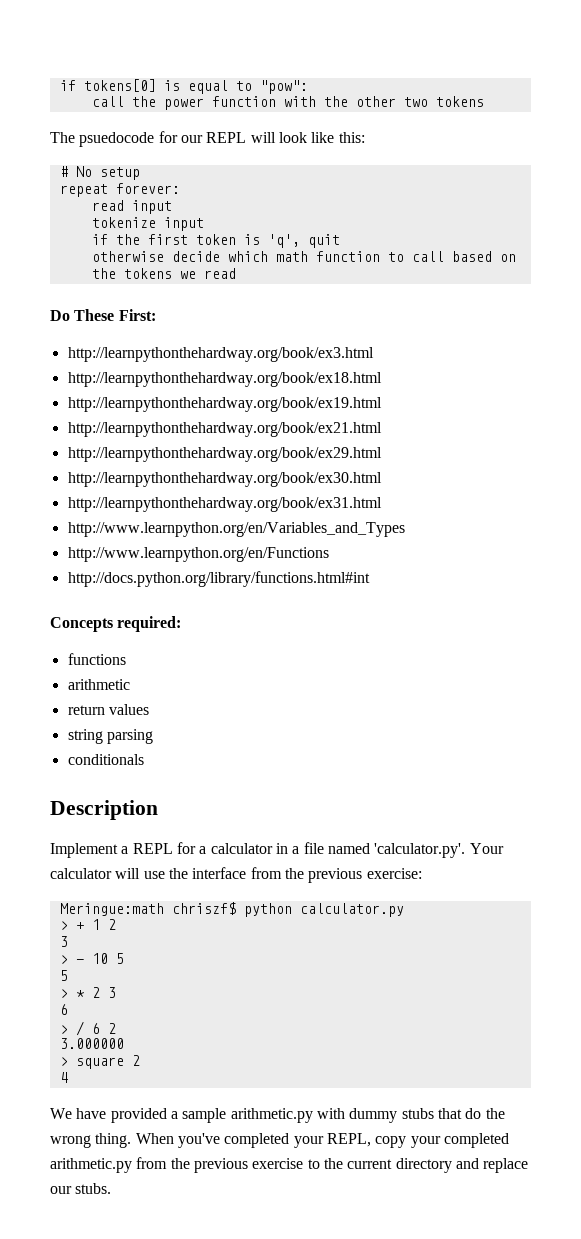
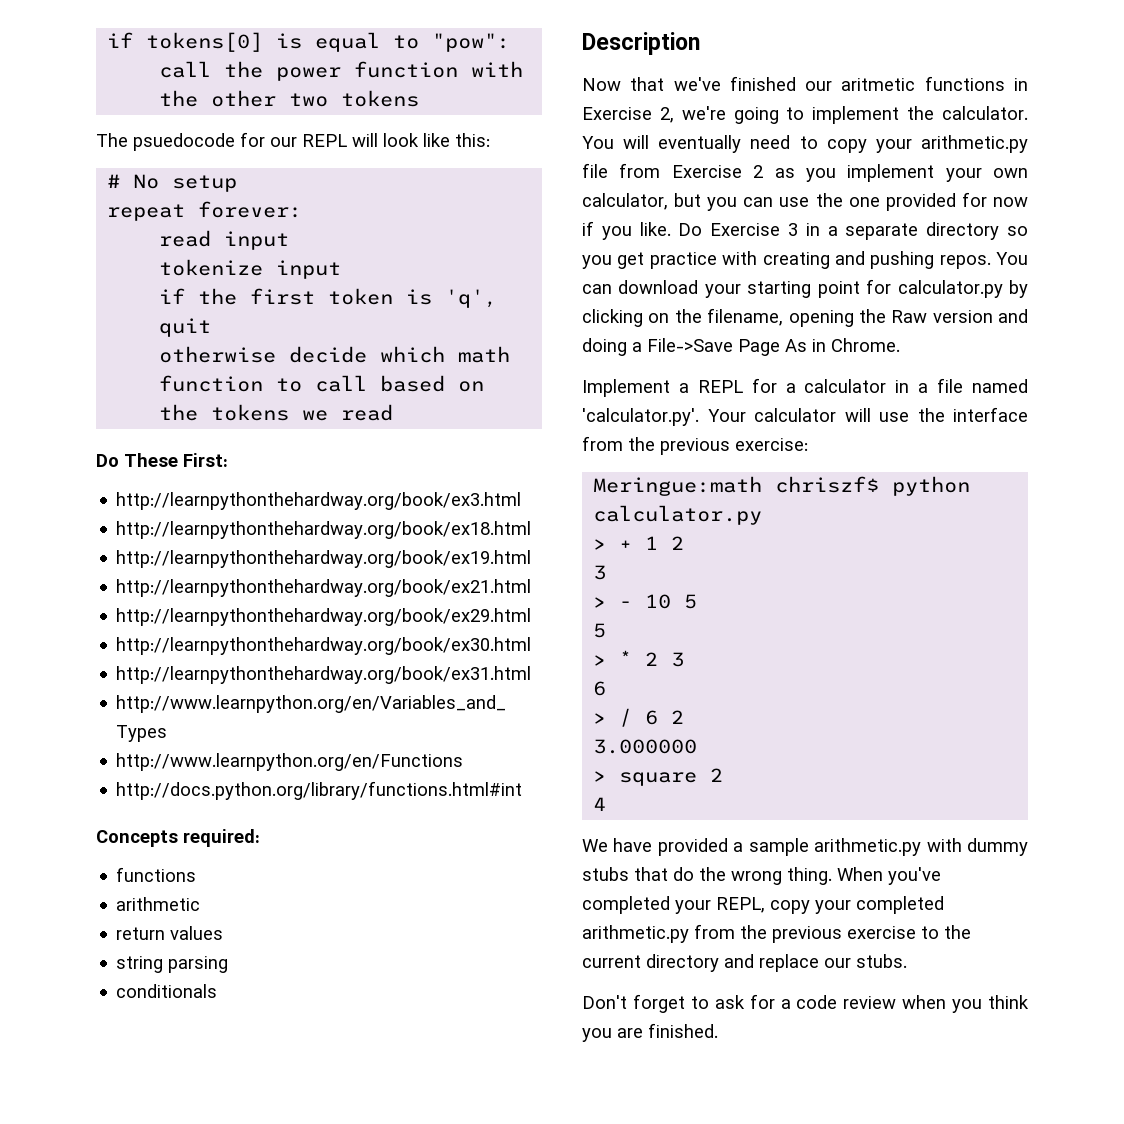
(158, 810) none -> [582,76,1028,91] [582,106,1028,124] [582,135,1028,153] [582,163,1028,182] [582,192,1028,211] [582,221,1028,240] [582,251,1028,269] [582,279,1028,298] [582,308,1028,327] [582,338,900,356] // Now that we've finished our aritmetic functions in Exercise 2, we're going to implement the calculator. You will eventually need to copy your arithmetic.py file from Exercise 2 as you implement your own calculator, but you can use the one provided for now if you like. Do Exercise 3 in a separate directory so you get practice with creating and pushing repos. You can download your starting point for calculator.py by clicking on the filename, opening the Raw version and doing a File->Save Page As in Chrome.
(112, 1188) none -> [582,994,1029,1013] [582,1023,718,1042] // Don't forget to ask for a code review when you think you are finished.

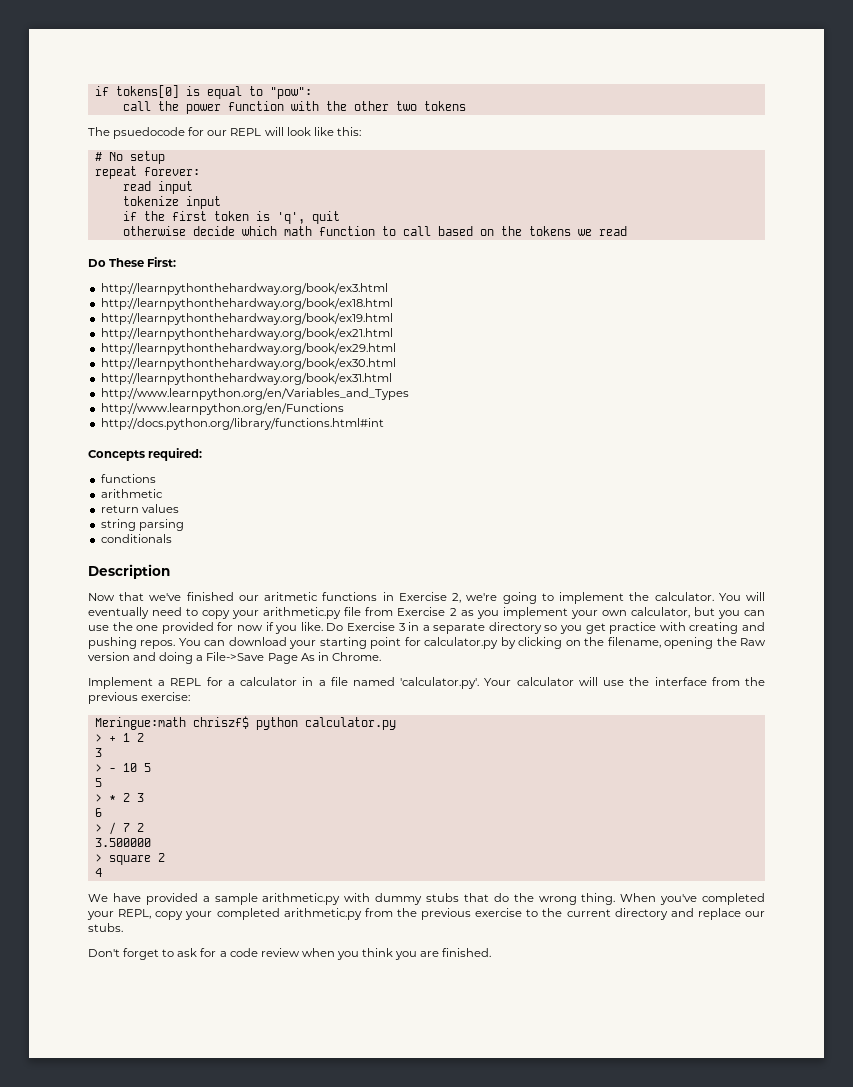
[645,710,685,725] [593,739,698,754] 6 2 // 3.000000 -> [122,823,144,832] [94,838,151,847] 7 2 // 3.500000

